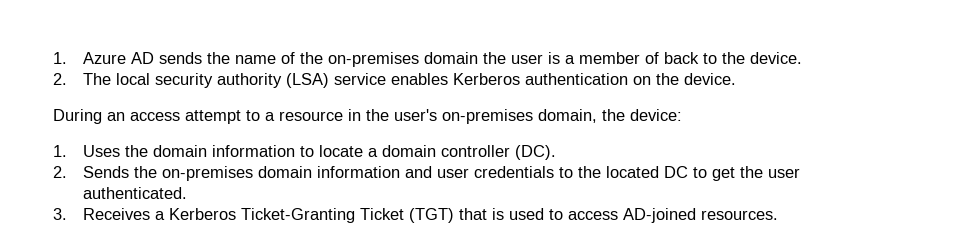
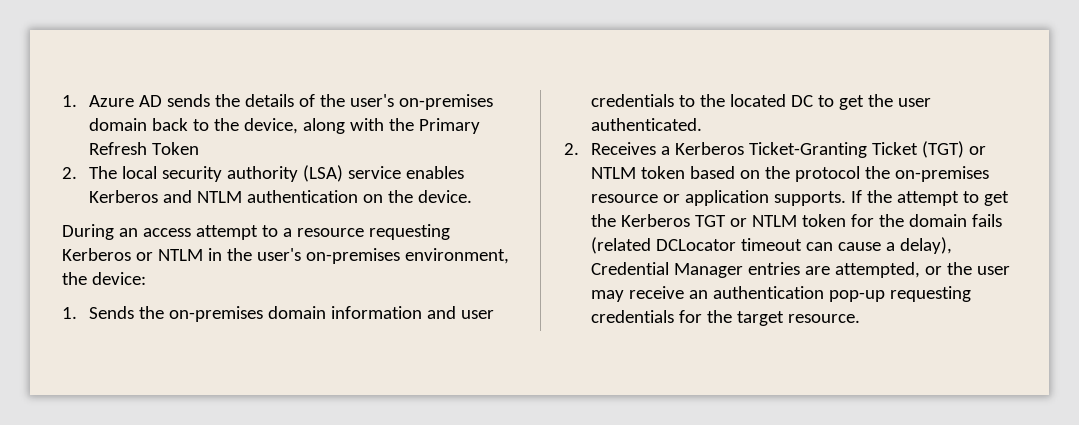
[235,55,277,64] name -> [244,94,294,107] details
[328,52,803,67] on-premises domain the user is a member of back to the device. -> [349,94,493,110] [88,118,480,134] [88,142,199,155] user's on-premises domain back to the device, along with the Primary Refresh Token
(521, 79) none -> [162,190,242,203] and NTLM
(343, 116) none -> [368,224,450,240] [62,248,203,261] requesting Kerberos or NTLM
[538,109,597,123] domain, -> [404,248,509,264] environment,
[83,145,557,160] [53,166,67,178] Uses the domain information to locate a domain controller (DC). // 2. -> (77, 313) none
[53,208,67,220] 3. -> [564,143,579,155] 2.
[459,208,779,223] that is used to access AD-joined resources. -> [968,146,986,155] [590,166,989,182] [590,190,1009,206] [590,214,1002,227] [590,237,952,254] [590,262,1010,278] [590,286,971,302] [590,310,860,326] or NTLM token based on the protocol the on-premises resource or application supports. If the attempt to get the Kerberos TGT or NTLM token for the domain fails (related DCLocator timeout can cause a delay), Credential Manager entries are attempted, or the user may receive an authentication pop-up requesting credentials for the target resource.

